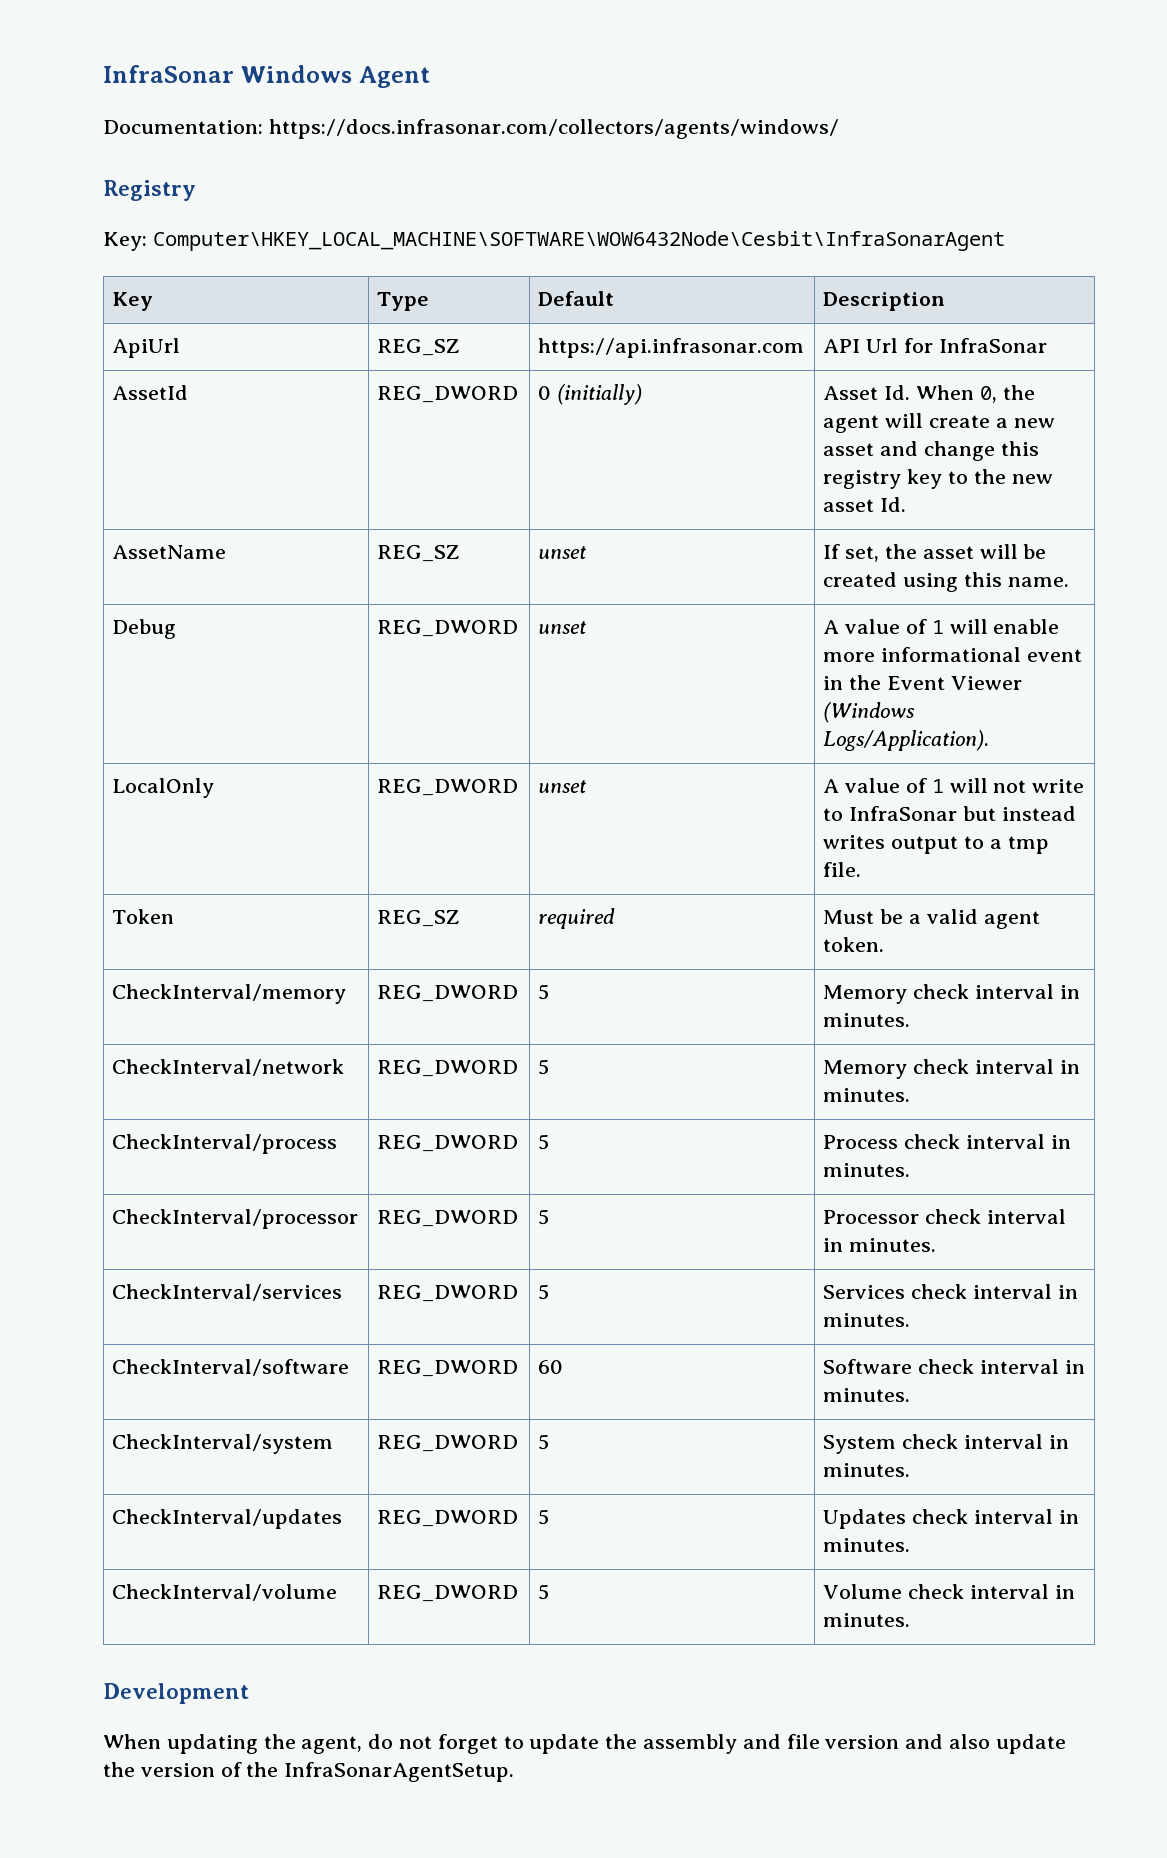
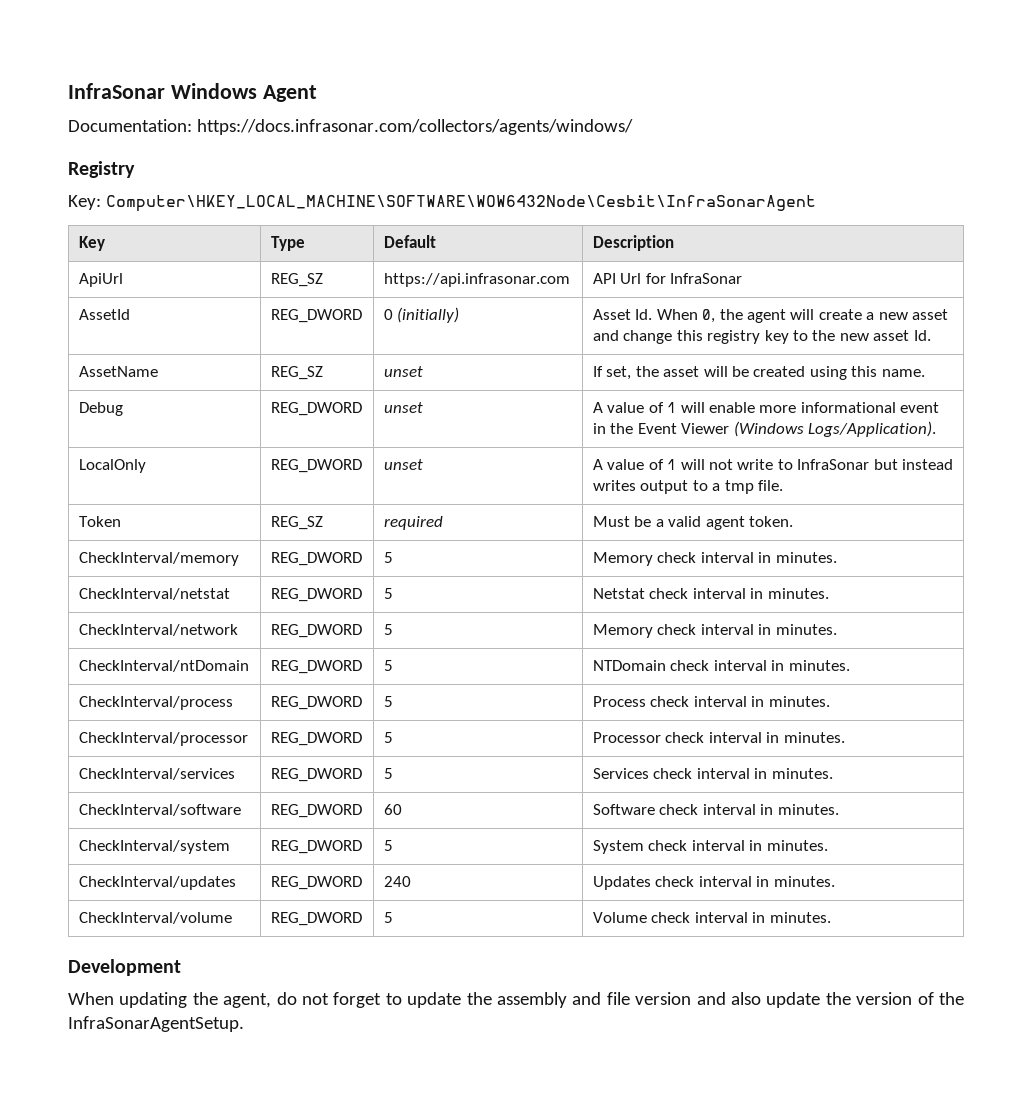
(911, 1020) none -> [78,588,230,600] [270,588,362,602] [383,588,393,599] [592,588,829,599] // CheckInterval/netstat | REG_DWORD | 5 | Netstat check interval in minutes.
(911, 1095) none -> [78,660,249,672] [270,660,362,674] [383,660,393,671] [592,660,850,671] // CheckInterval/ntDomain | REG_DWORD | 5 | NTDomain check interval in minutes.
[538,1509,550,1525] 5 -> [383,876,411,887] 240

